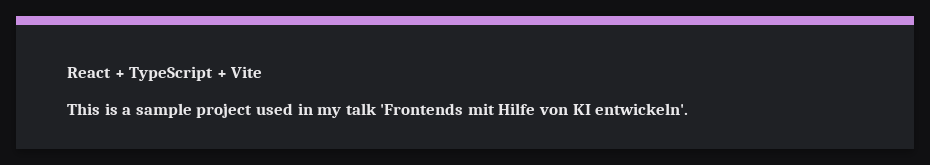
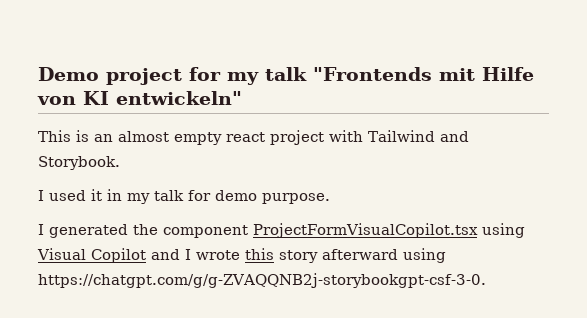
[67,66,263,81] [67,103,464,118] React + TypeScript + Vite // This is a sample project used in my talk 'Frontends -> [38,67,432,85] Demo project for my talk "Frontends
[595,103,689,115] entwickeln'. -> [116,91,242,105] [38,130,469,145] [38,156,120,170] [38,189,330,204] [38,223,525,238] [37,248,446,263] [38,273,486,288] entwickeln" // This is an almost empty react project with Tailwind and Storybook. // I used it in my talk for demo purpose. // I generated the component ProjectFormVisualCopilot.tsx using Visual Copilot and I wrote this story afterward using https://chatgpt.com/g/g-ZVAQQNB2j-storybookgpt-csf-3-0.

